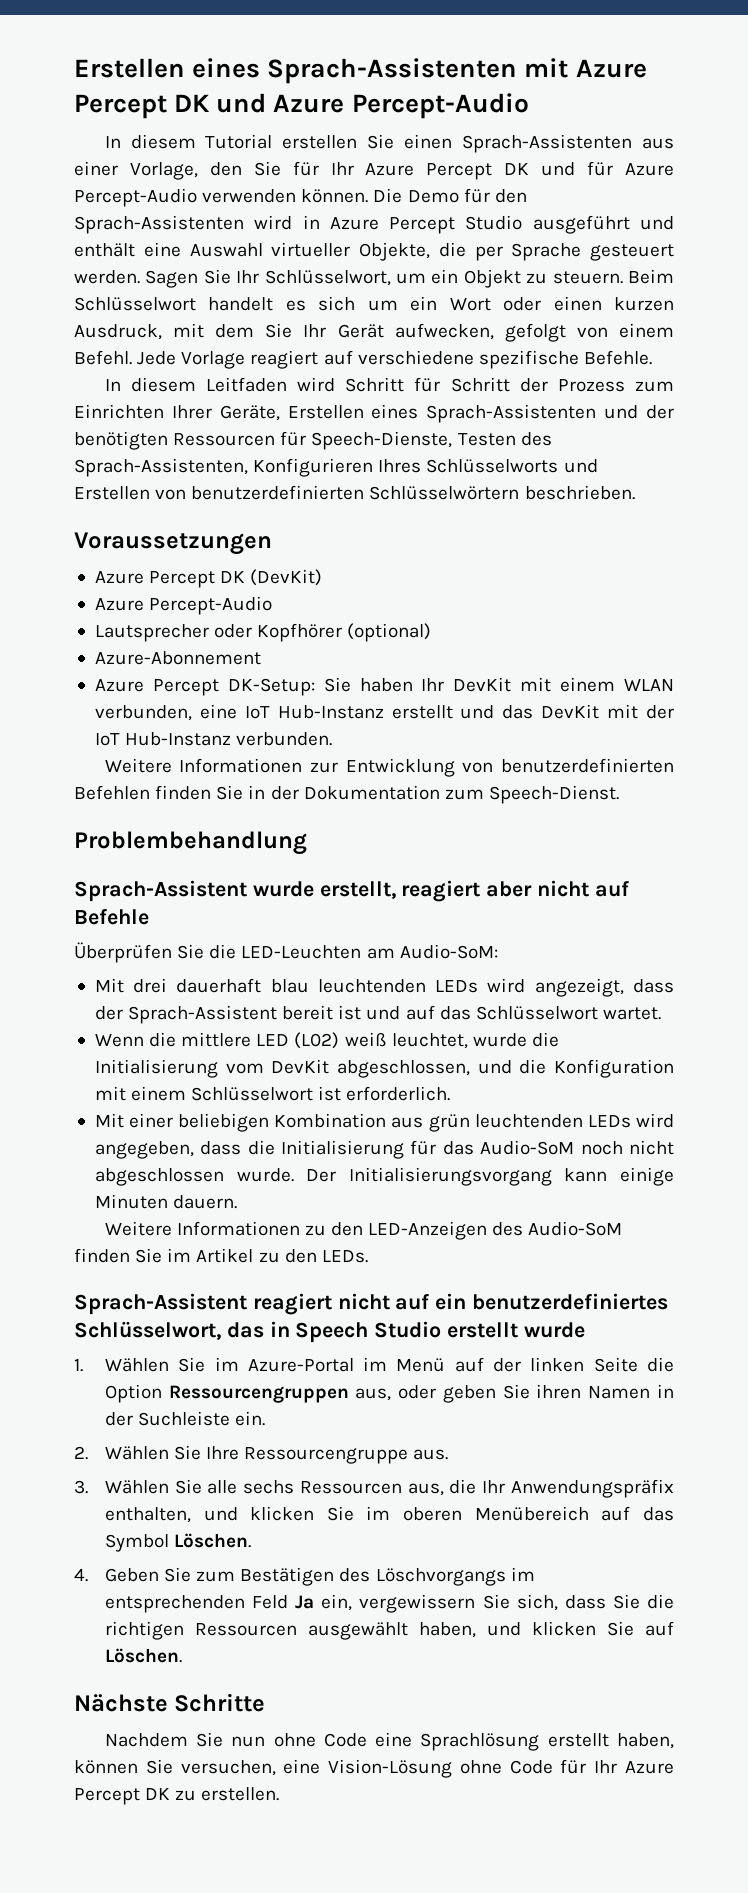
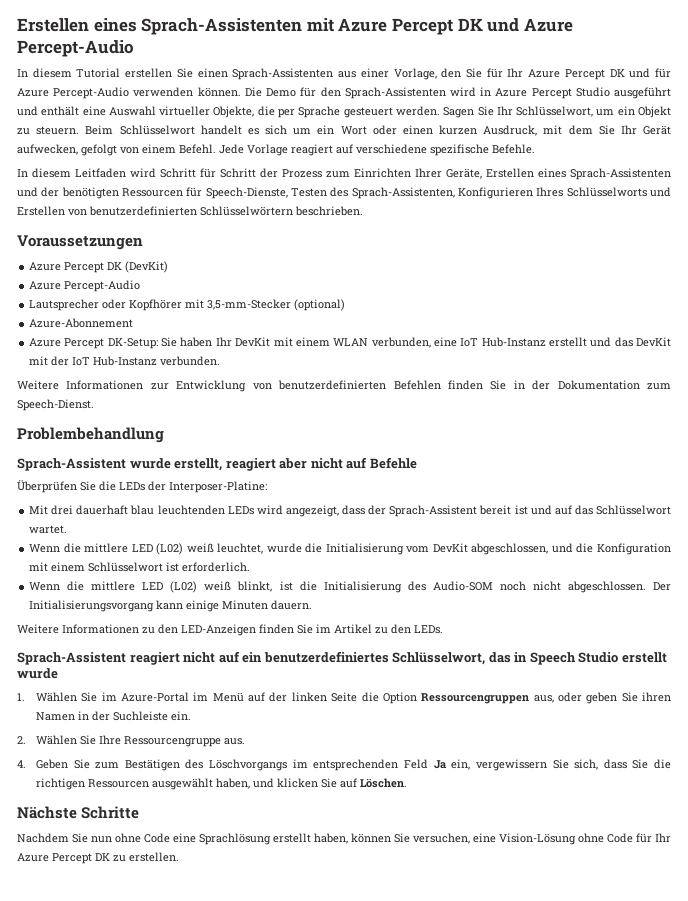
(343, 632) none -> [185,299,292,310] mit 3,5-mm-Stecker
[241,944,498,959] LED-Leuchten am Audio-SoM: -> [119,481,267,493] LEDs der Interposer-Platine:
[94,1113,674,1132] [94,1140,674,1159] [94,1168,294,1186] Mit einer beliebigen Kombination aus grün leuchtenden LEDs wird angegeben, dass die Initialisierung für das Audio-SoM noch nicht abgeschlossen wurde. -> [29,581,646,593] Wenn die mittlere LED (L02) weiß blinkt, ist die Initialisierung des Audio-SOM noch nicht abgeschlossen.
[492,1221,623,1236] des Audio-SoM -> (256, 630) none
[74,1479,674,1498] [104,1506,674,1523] [104,1533,252,1552] // 3. Wählen Sie alle sechs Ressourcen aus, die Ihr Anwendungspräfix enthalten, und klicken Sie im oberen Menübereich auf das Symbol Löschen. -> (245, 741) none

